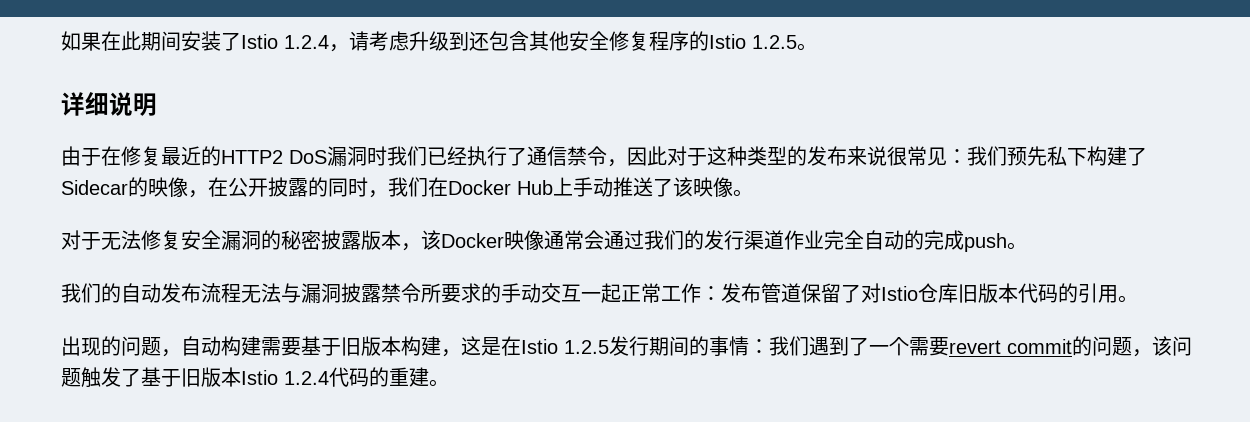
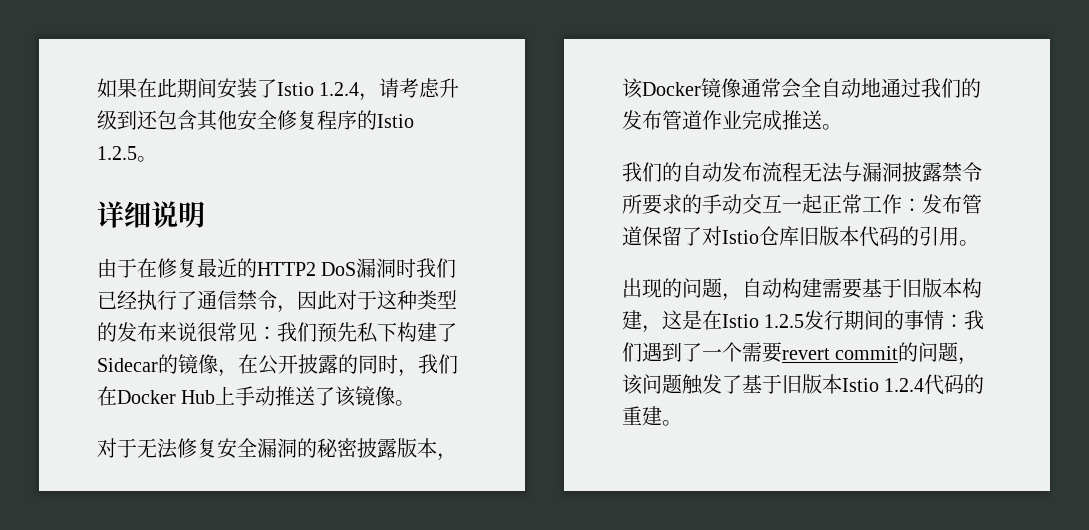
[148,177,168,197] 映 -> [178,354,198,374] 镜
[693,177,713,197] 映 -> [355,386,376,406] 镜
[504,230,524,250] 映 -> [701,78,721,98] 镜
(604, 240) none -> [801,78,881,98] 全自动地
[724,230,764,250] 行渠 -> [642,110,682,130] 布管
[844,230,1007,252] 全自动的完成push -> [762,110,822,131] 成推送

